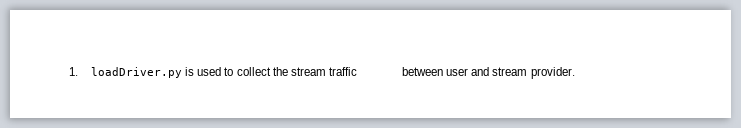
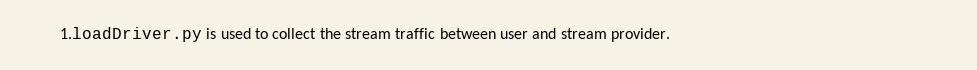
[69,67,183,78] 1. loadDriver.py -> [60,27,202,42] 1.loadDriver.py

